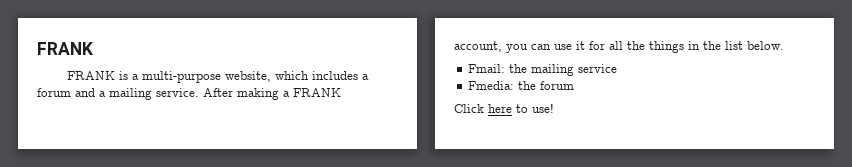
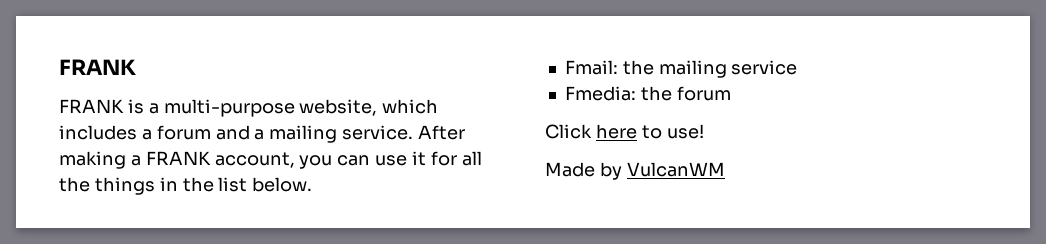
(554, 108) none -> [545,162,725,180] // Made by VulcanWM

